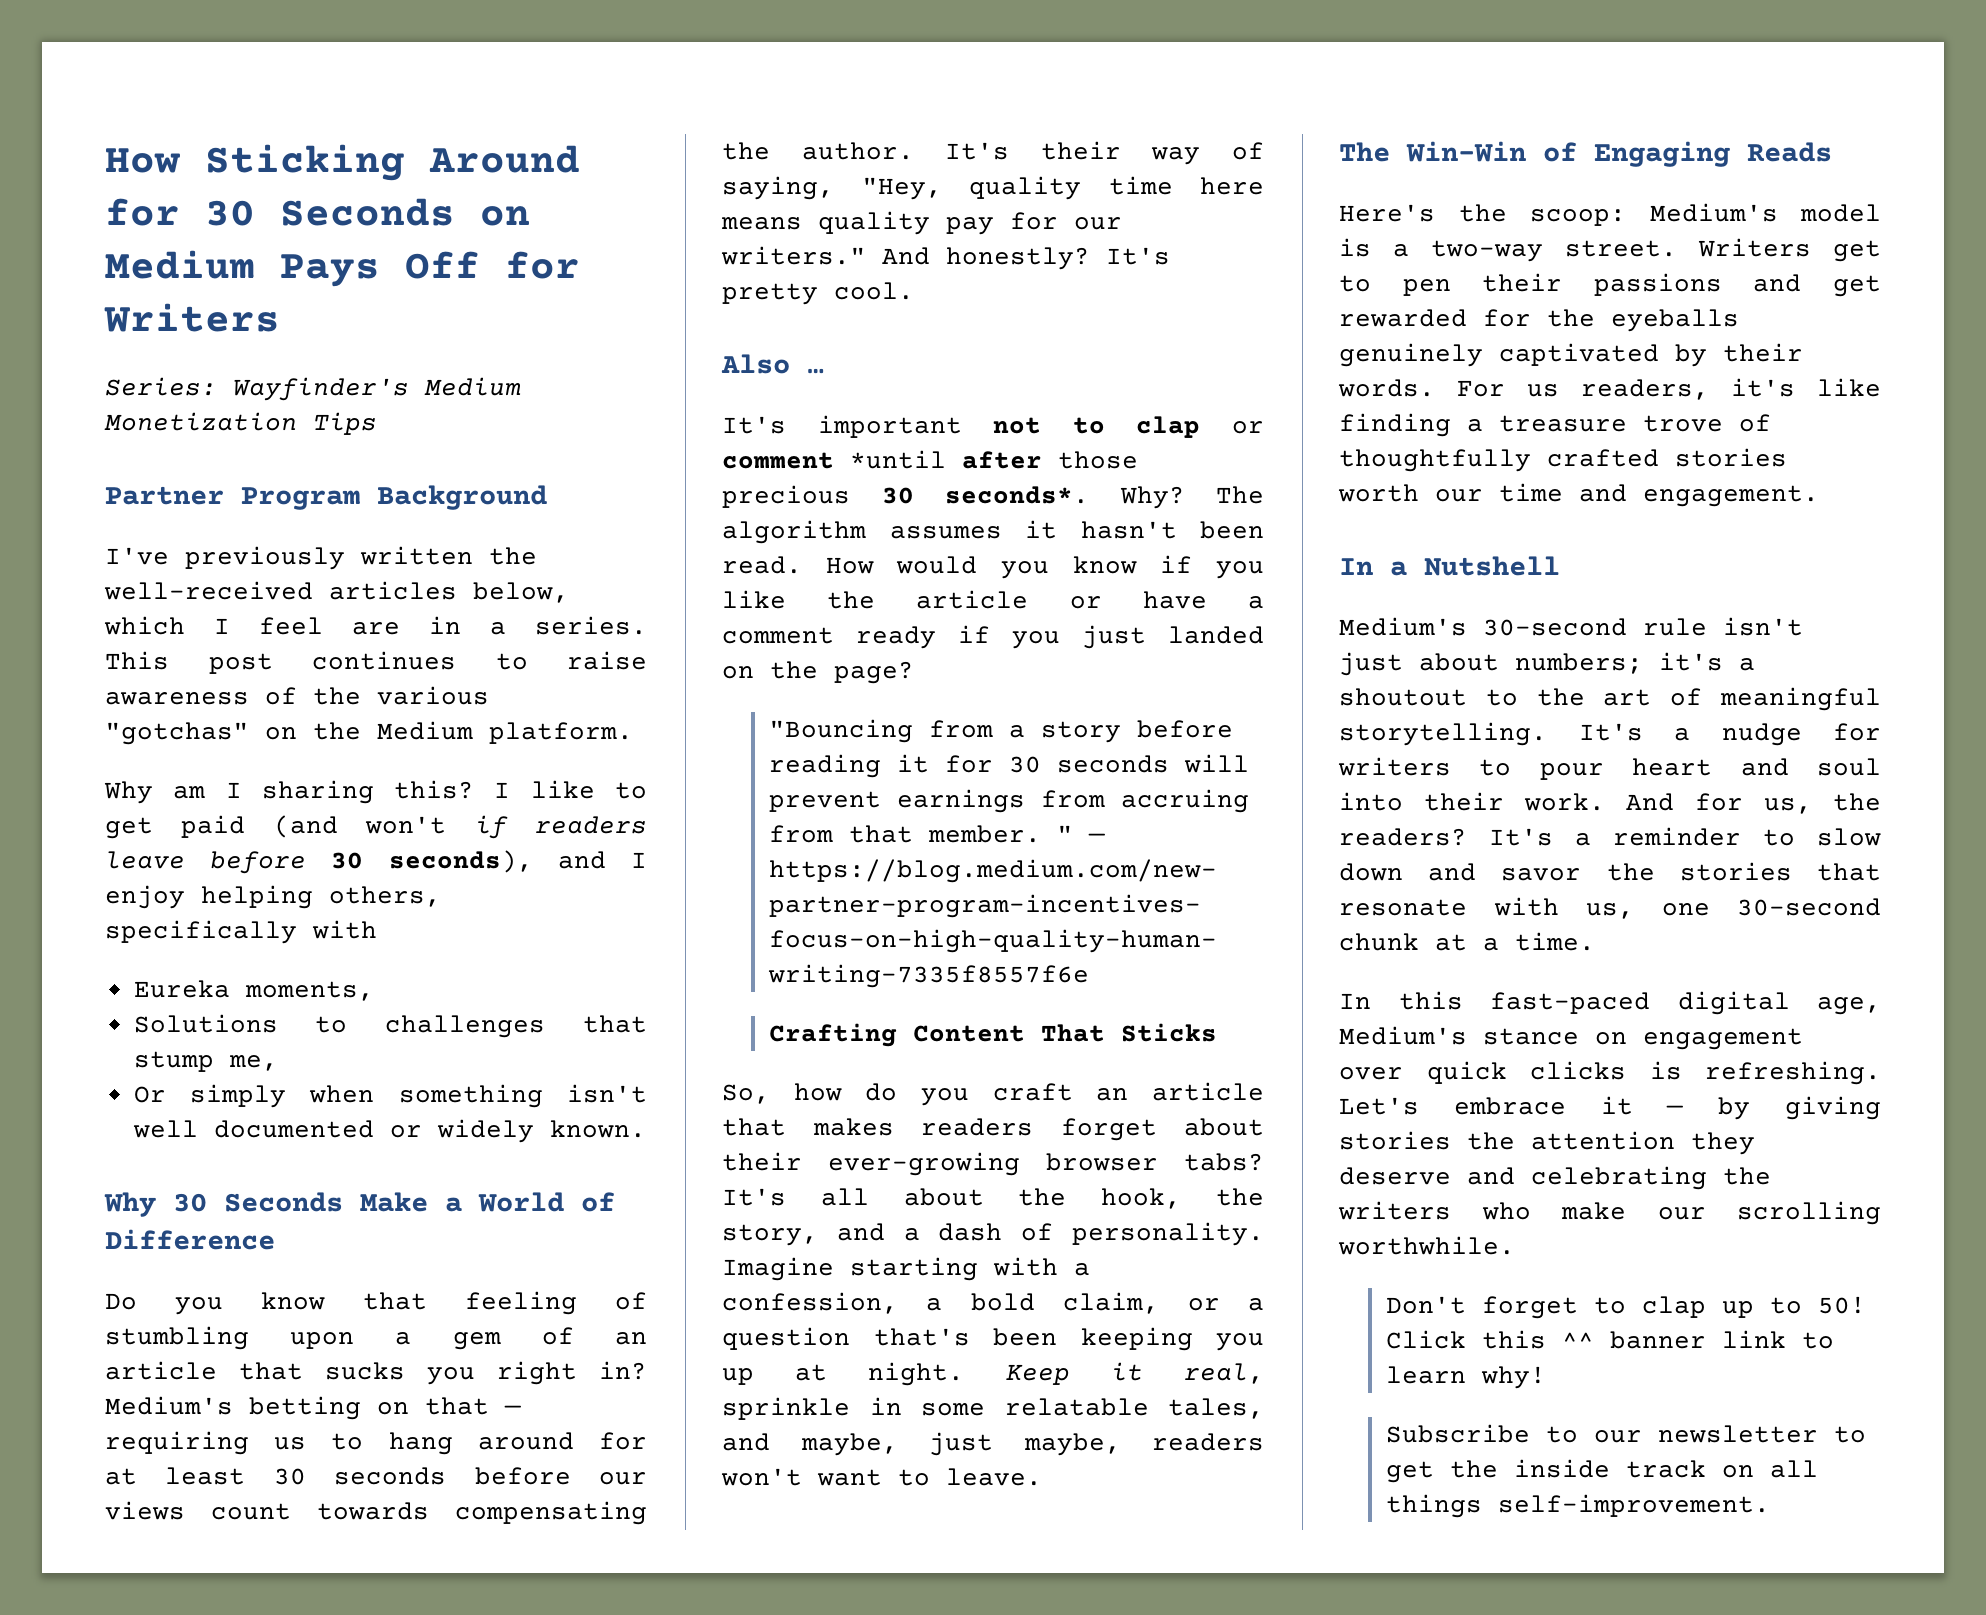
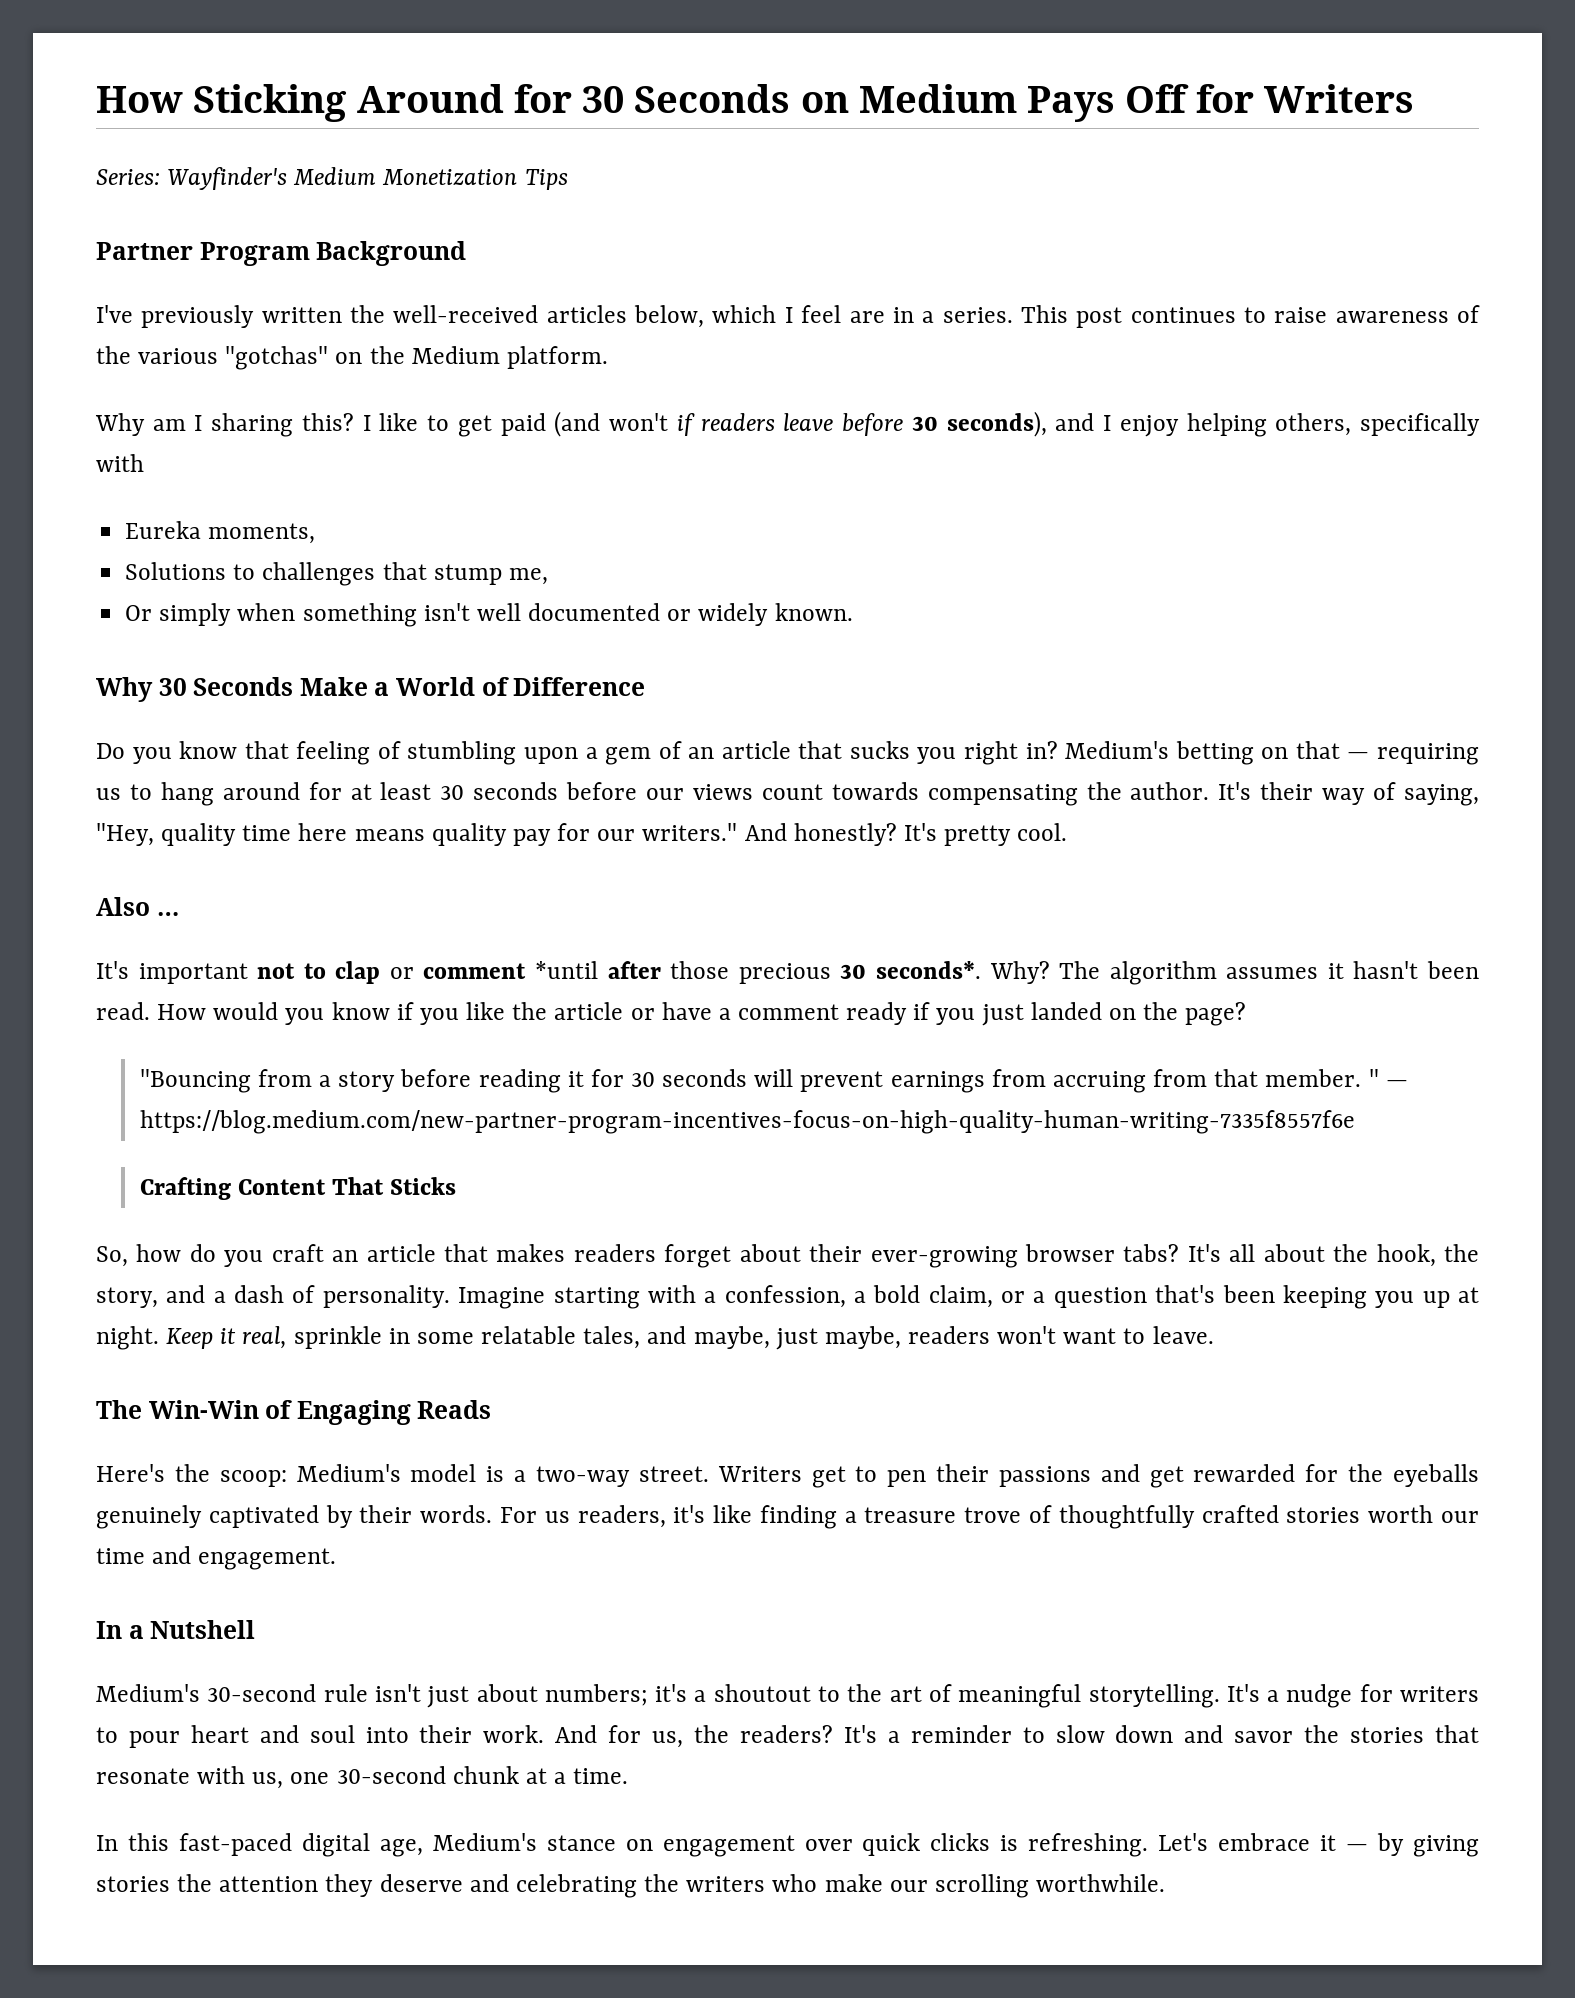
[1385,1296,1866,1319] [1385,1330,1834,1349] [1385,1366,1546,1389] [1385,1424,1866,1443] [1385,1459,1818,1483] [1385,1494,1770,1518] // Don't forget to clap up to 50! Click this ^^ banner link to learn why! // Subscribe to our newsletter to get the inside track on all things self-improvement. -> (1166, 1883) none

